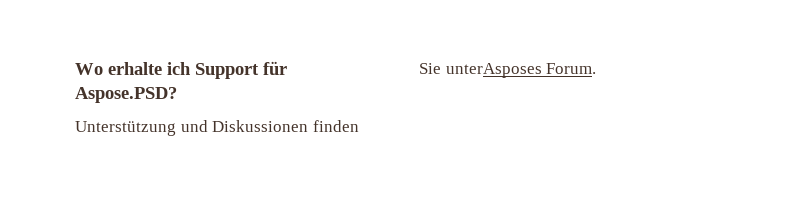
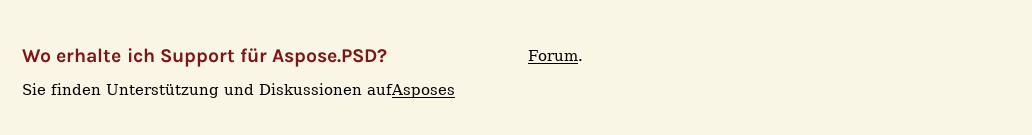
(177, 95) none -> [22,83,101,95] Sie finden
[312,120,359,132] [419,63,542,78] finden Sie unterAsposes -> [367,84,455,98] aufAsposes

